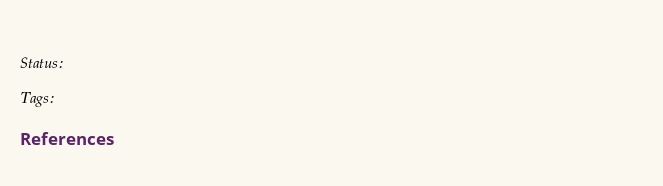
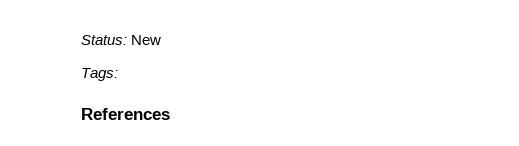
(64, 62) none -> [131,35,162,45] New

